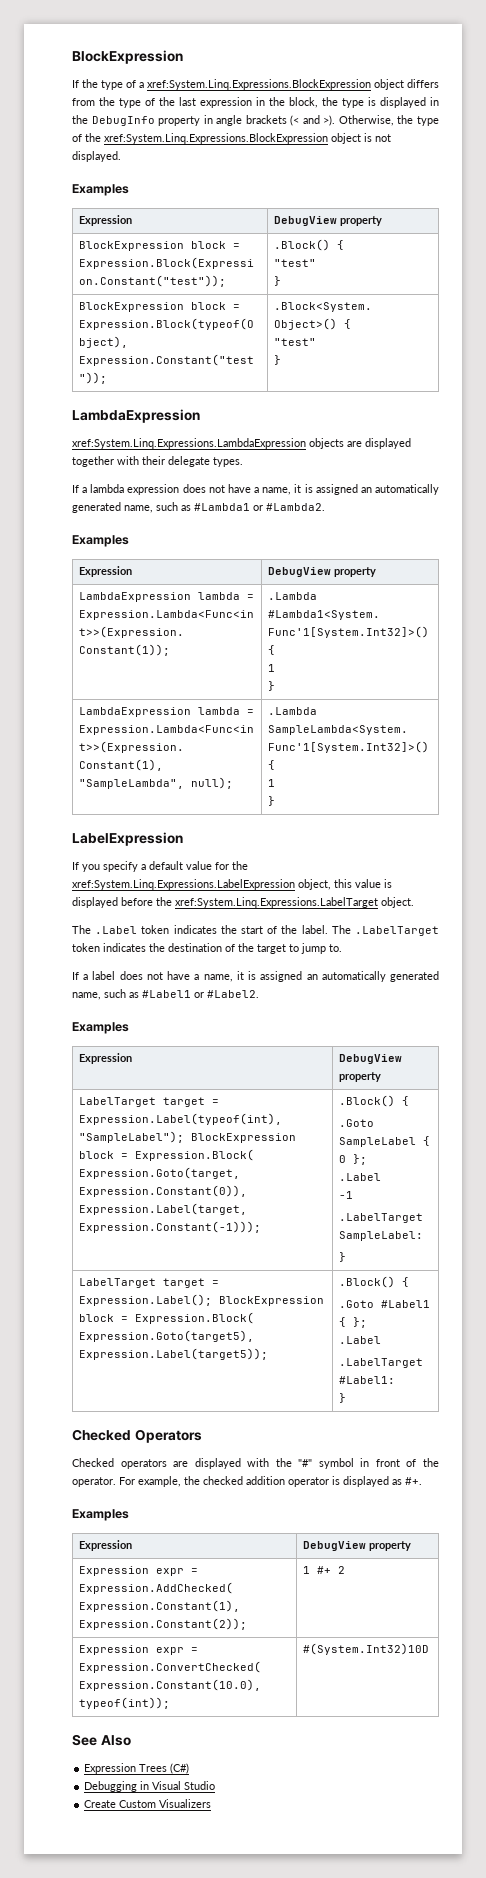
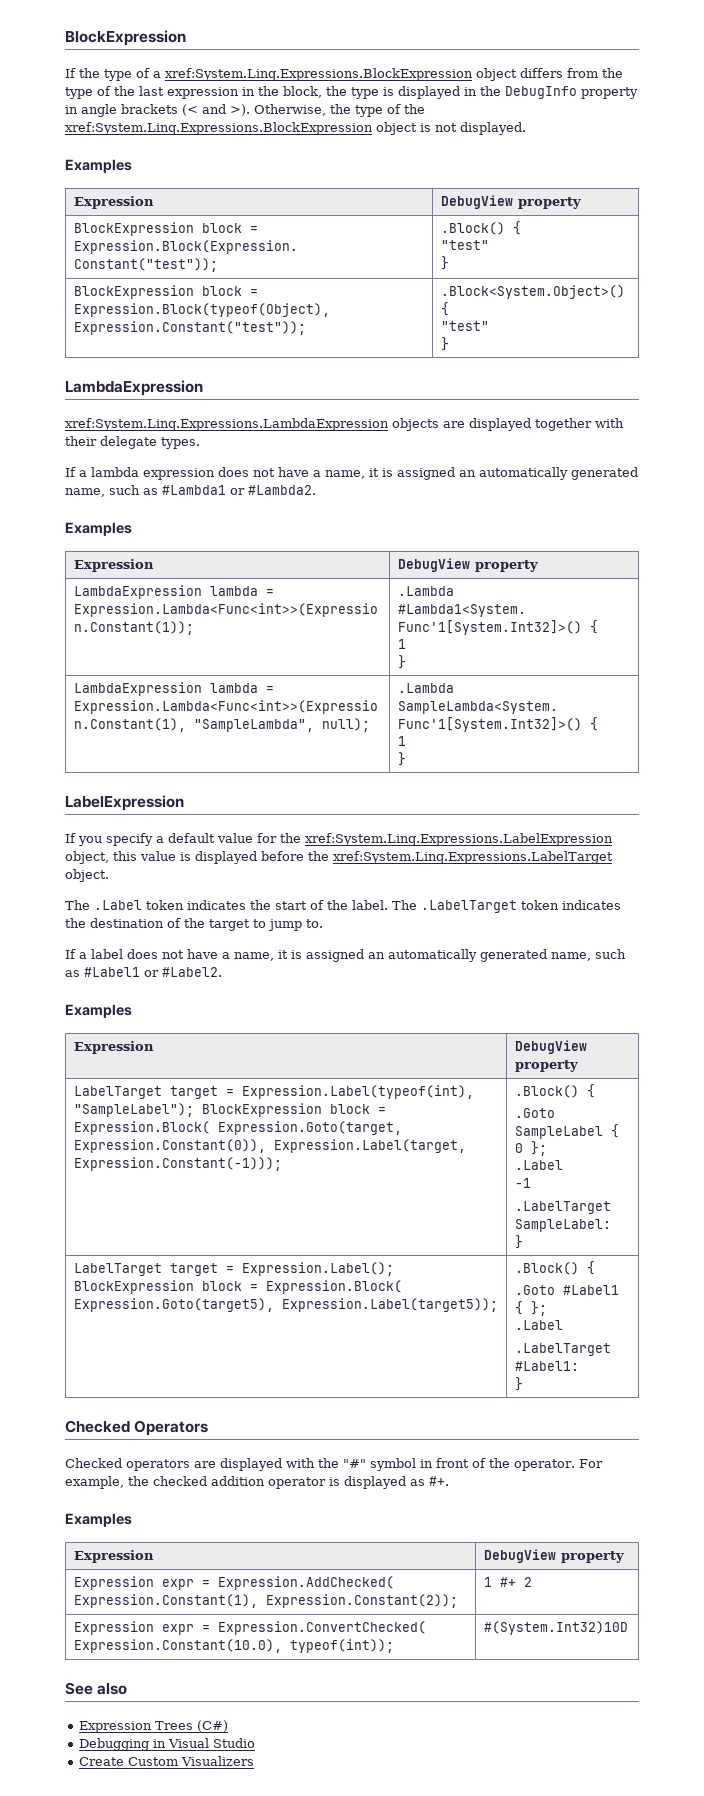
[100,1735,131,1746] Also -> [97,1683,128,1695] also

